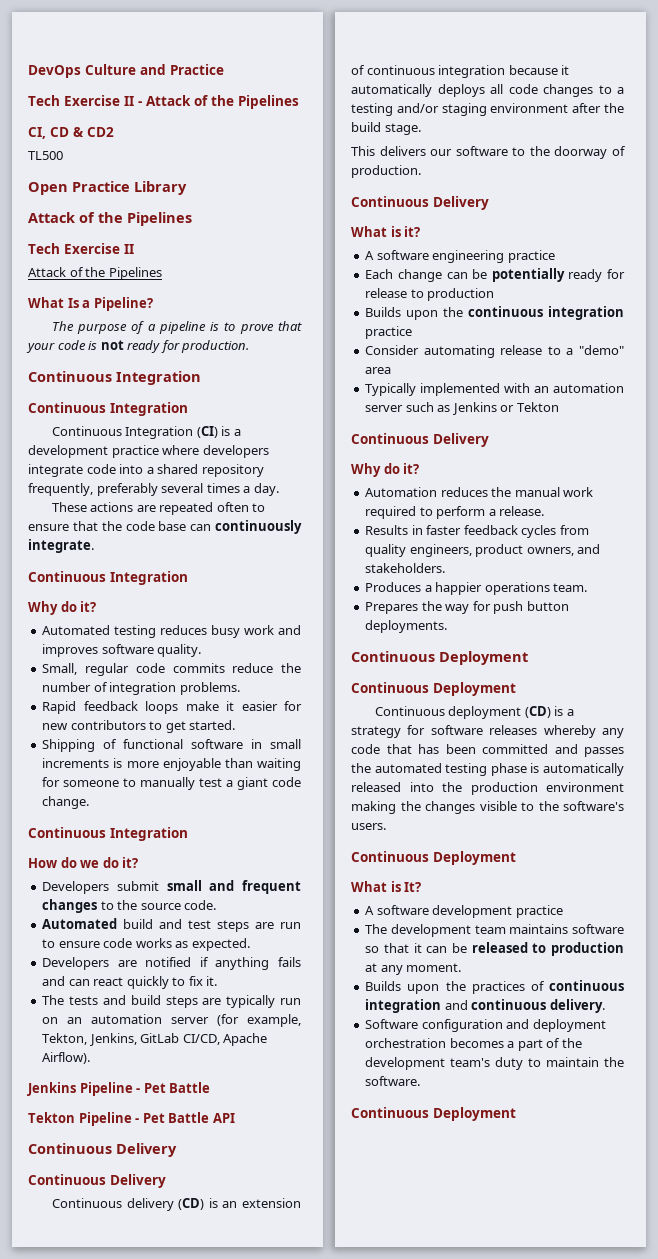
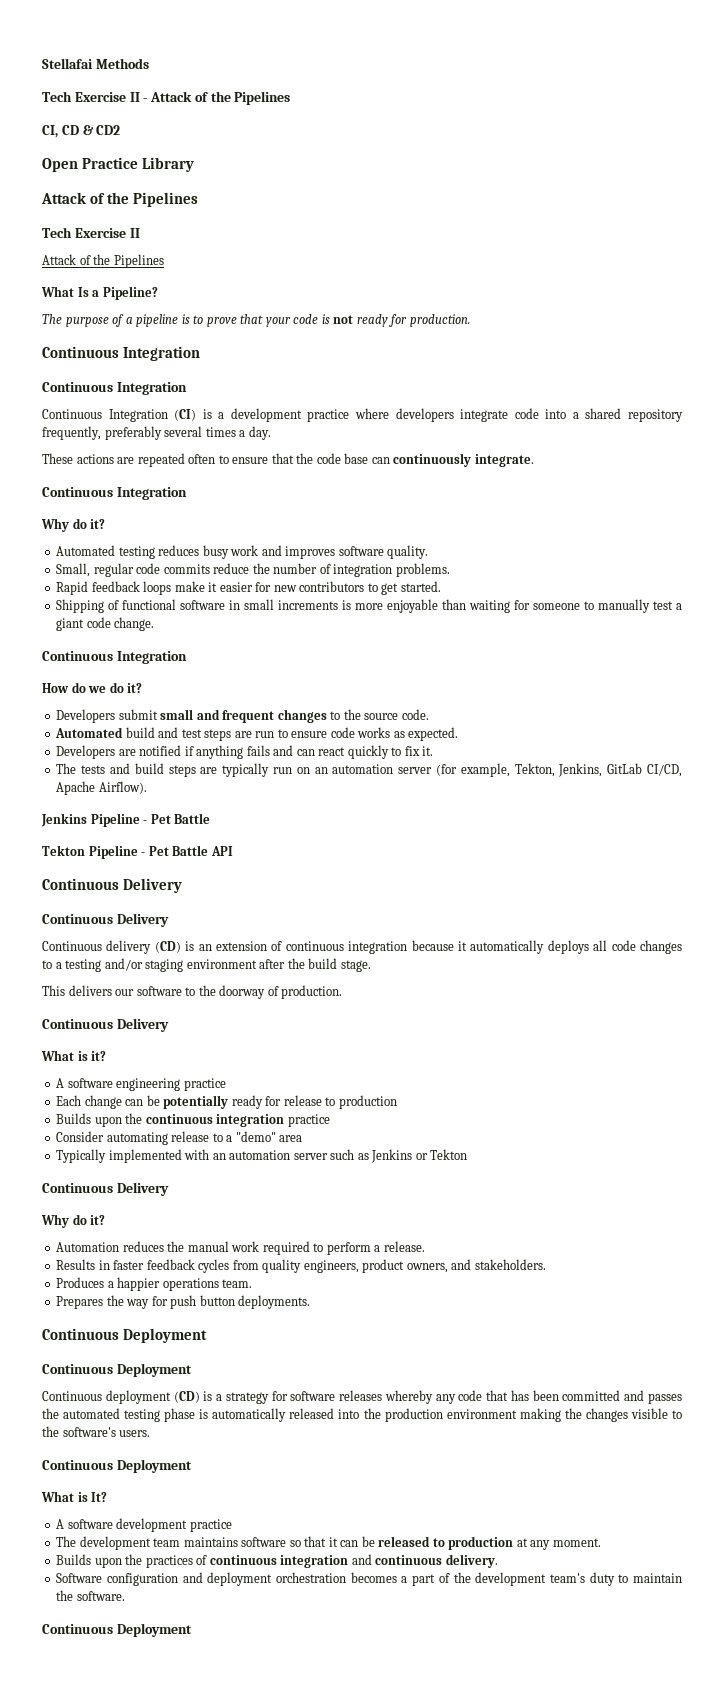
[28,64,224,78] DevOps Culture and Practice -> [42,58,149,69] Stellafai Methods
[28,151,63,160] // TL500 -> (121, 130) none

